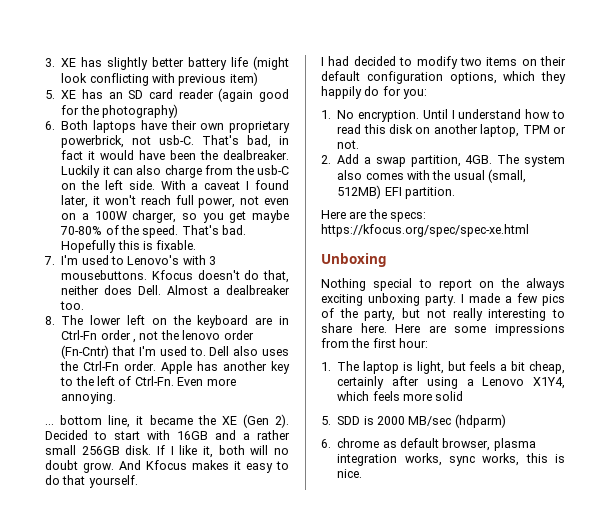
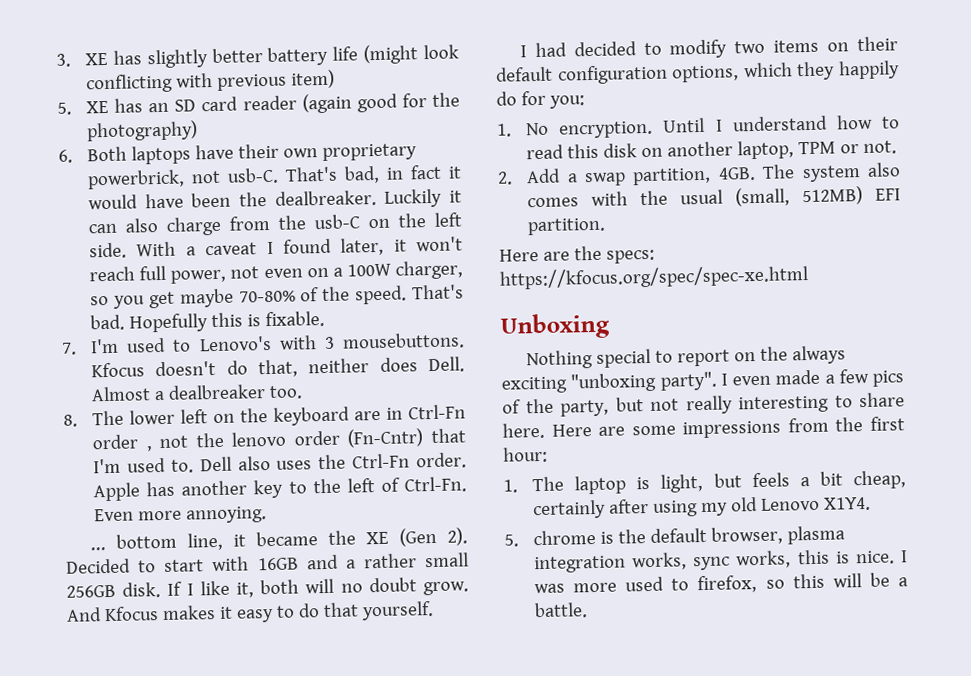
[368,293,464,306] unboxing party. I -> [570,371,771,393] "unboxing party". I even
[466,377,565,389] [337,391,464,401] [321,414,506,428] [321,438,397,448] a Lenovo X1Y4, which feels more solid // 5. SDD is 2000 MB/sec (hdparm) // 6. chrome as -> [701,496,872,517] [504,529,647,547] my old Lenovo X1Y4. // 5. chrome is the
(363, 473) none -> [900,550,908,563] [534,572,909,594] [534,602,589,619] I was more used to firefox, so this will be a battle.

